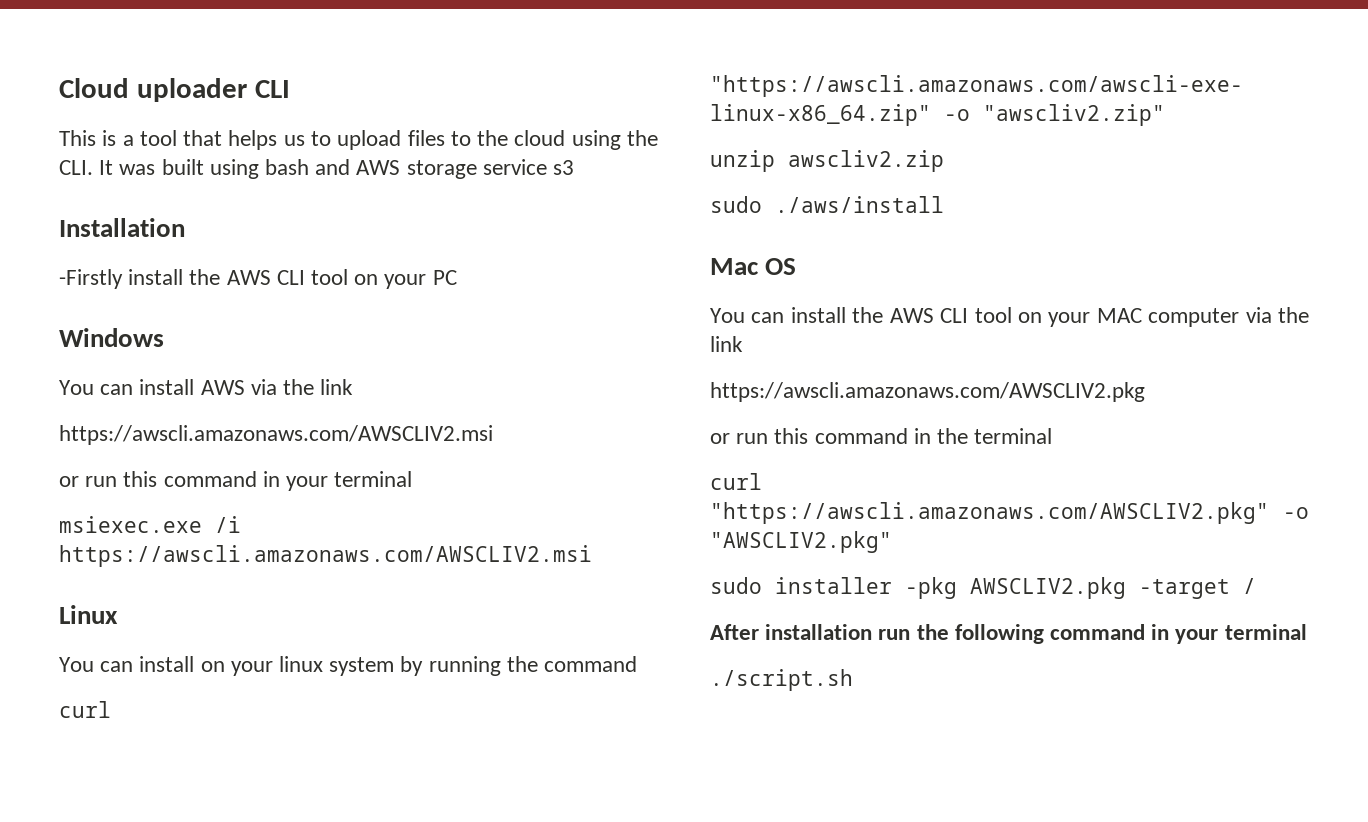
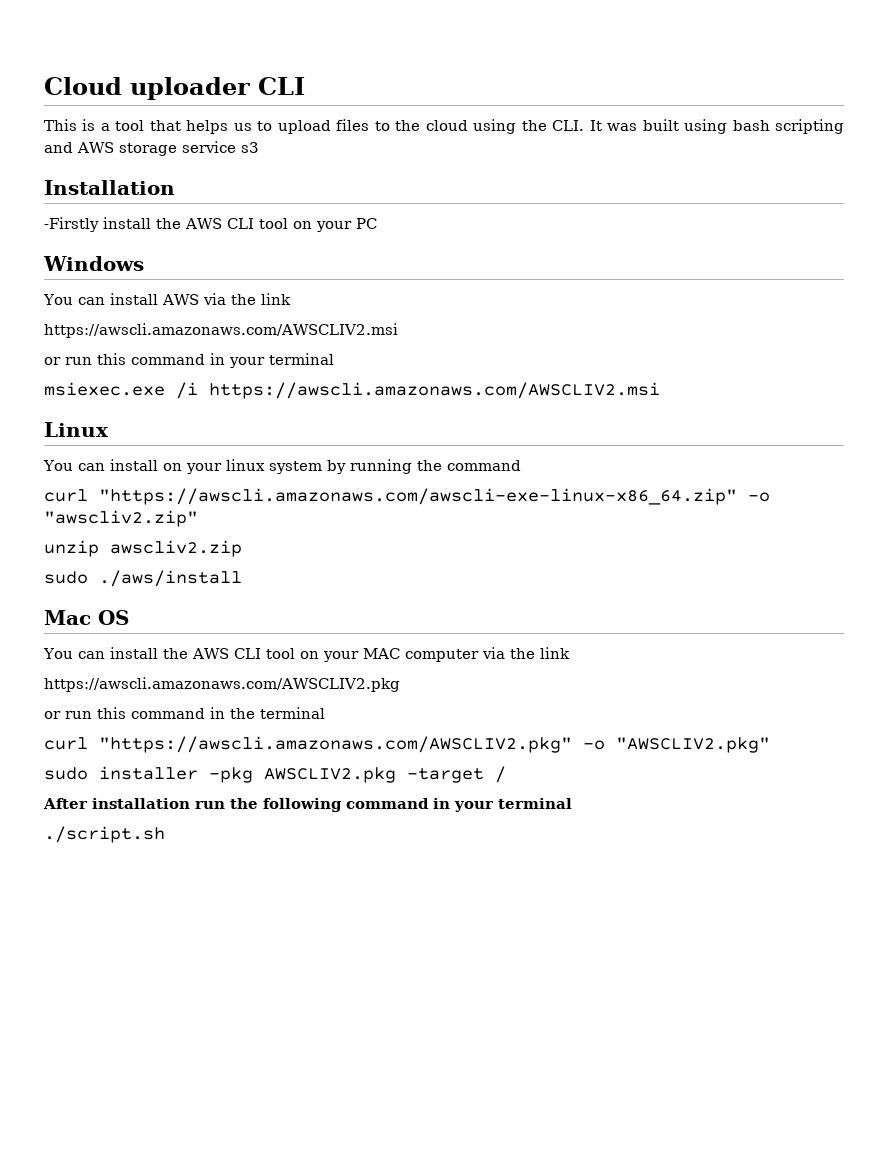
(310, 167) none -> [775,119,845,134] scripting

